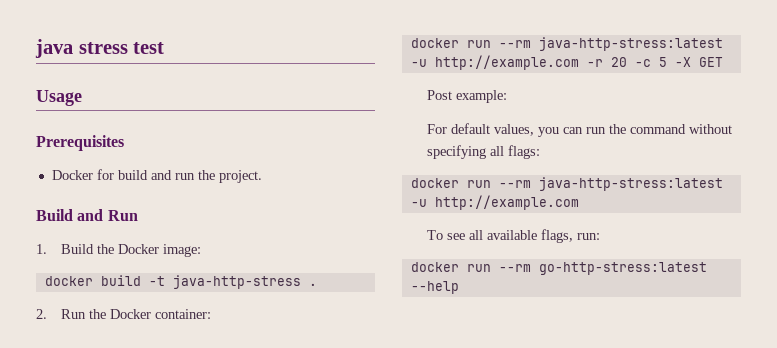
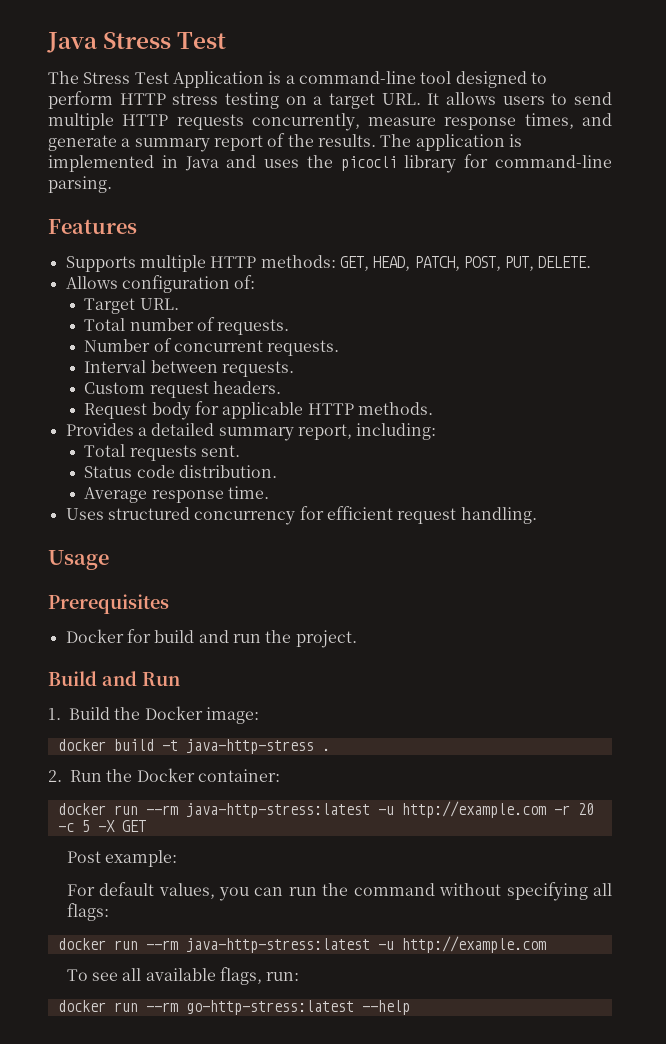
[35,39,165,58] java stress test -> [47,32,227,53] [48,71,547,88] [48,91,613,109] [48,113,612,131] [48,133,522,152] [48,154,612,173] [48,176,112,193] [48,219,137,234] [65,255,592,272] [65,275,256,293] [84,298,179,314] [84,317,290,335] [84,338,340,356] [84,360,294,377] [84,381,281,398] [84,401,433,420] [65,423,437,441] [84,444,240,461] [84,465,277,478] [84,486,269,503] [65,506,537,525] Java Stress Test // The Stress Test Application is a command-line tool designed to perform HTTP stress testing on a target URL. It allows users to send multiple HTTP requests concurrently, measure response times, and generate a summary report of the results. The application is implemented in Java and uses the picocli library for command-line parsing. // Features // Supports multiple HTTP methods: GET, HEAD, PATCH, POST, PUT, DELETE. // Allows configuration of: // Target URL. // Total number of requests. // Number of concurrent requests. // Interval between requests. // Custom request headers. // Request body for applicable HTTP methods. // Provides a detailed summary report, including: // Total requests sent. // Status code distribution. // Average response time. // Uses structured concurrency for efficient request handling.

